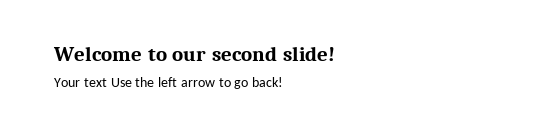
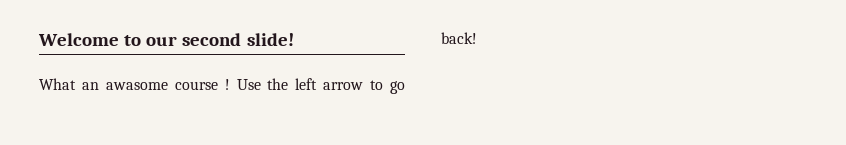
[54,78,107,87] Your text -> [39,78,230,90] What an awasome course !

